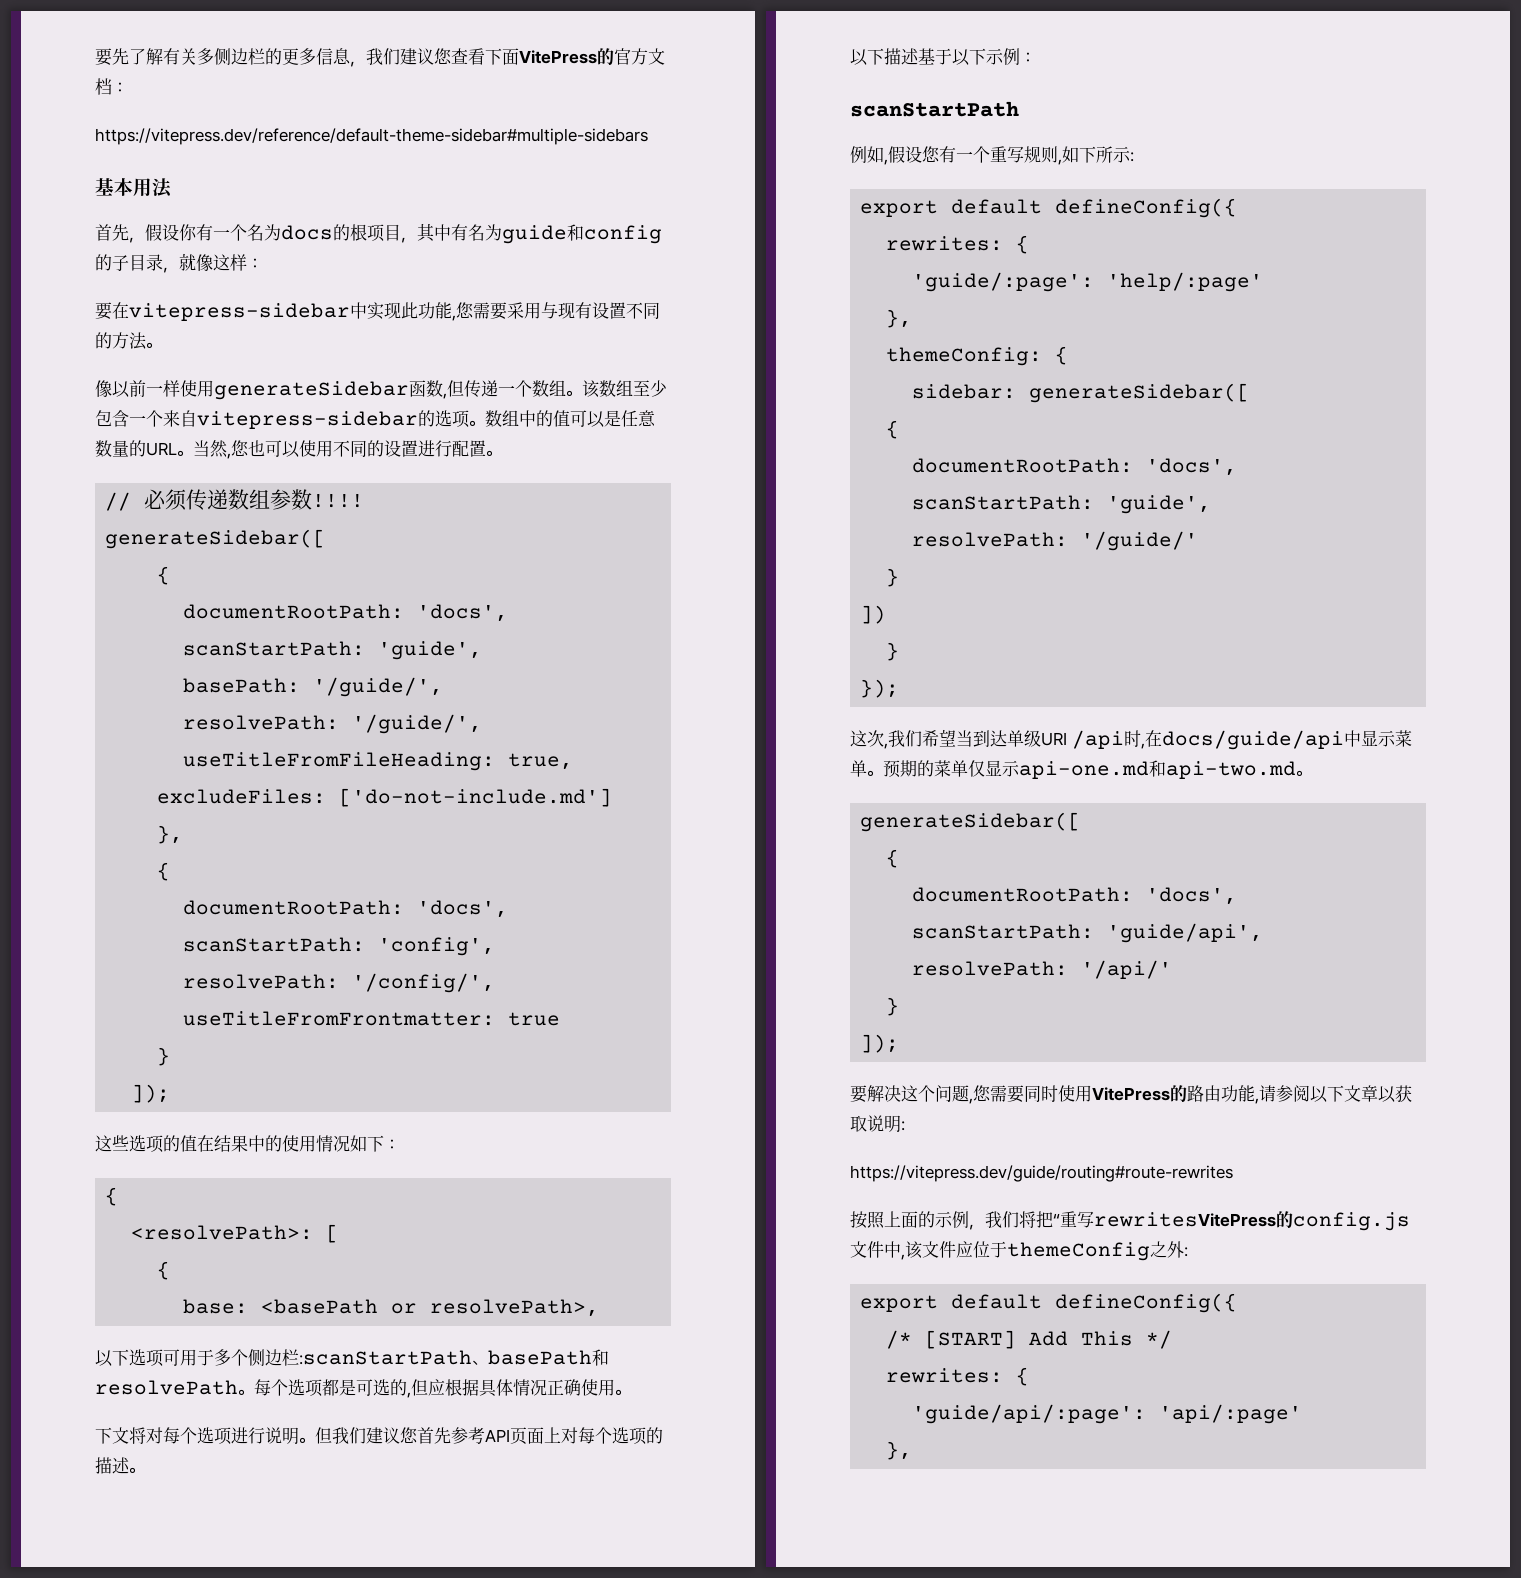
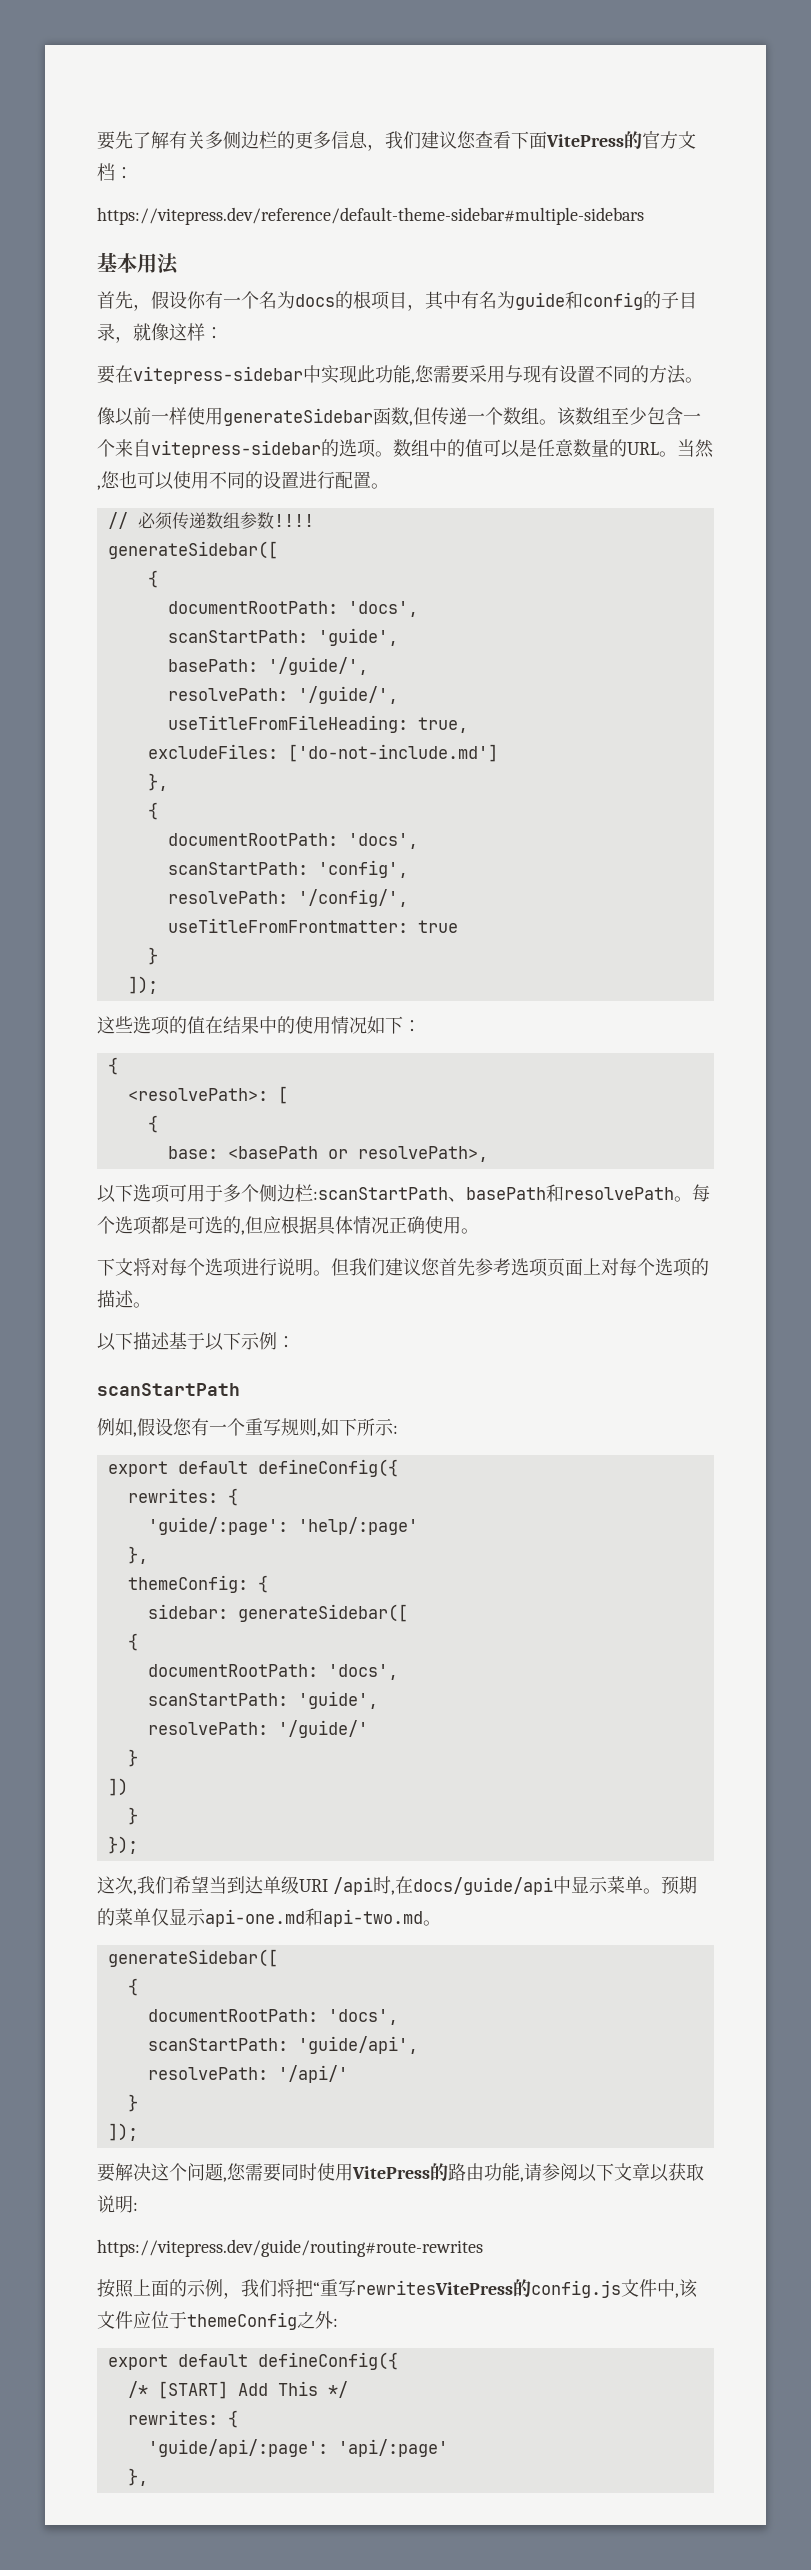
[485,1429,510,1442] API -> [511,1258,548,1277] 选项

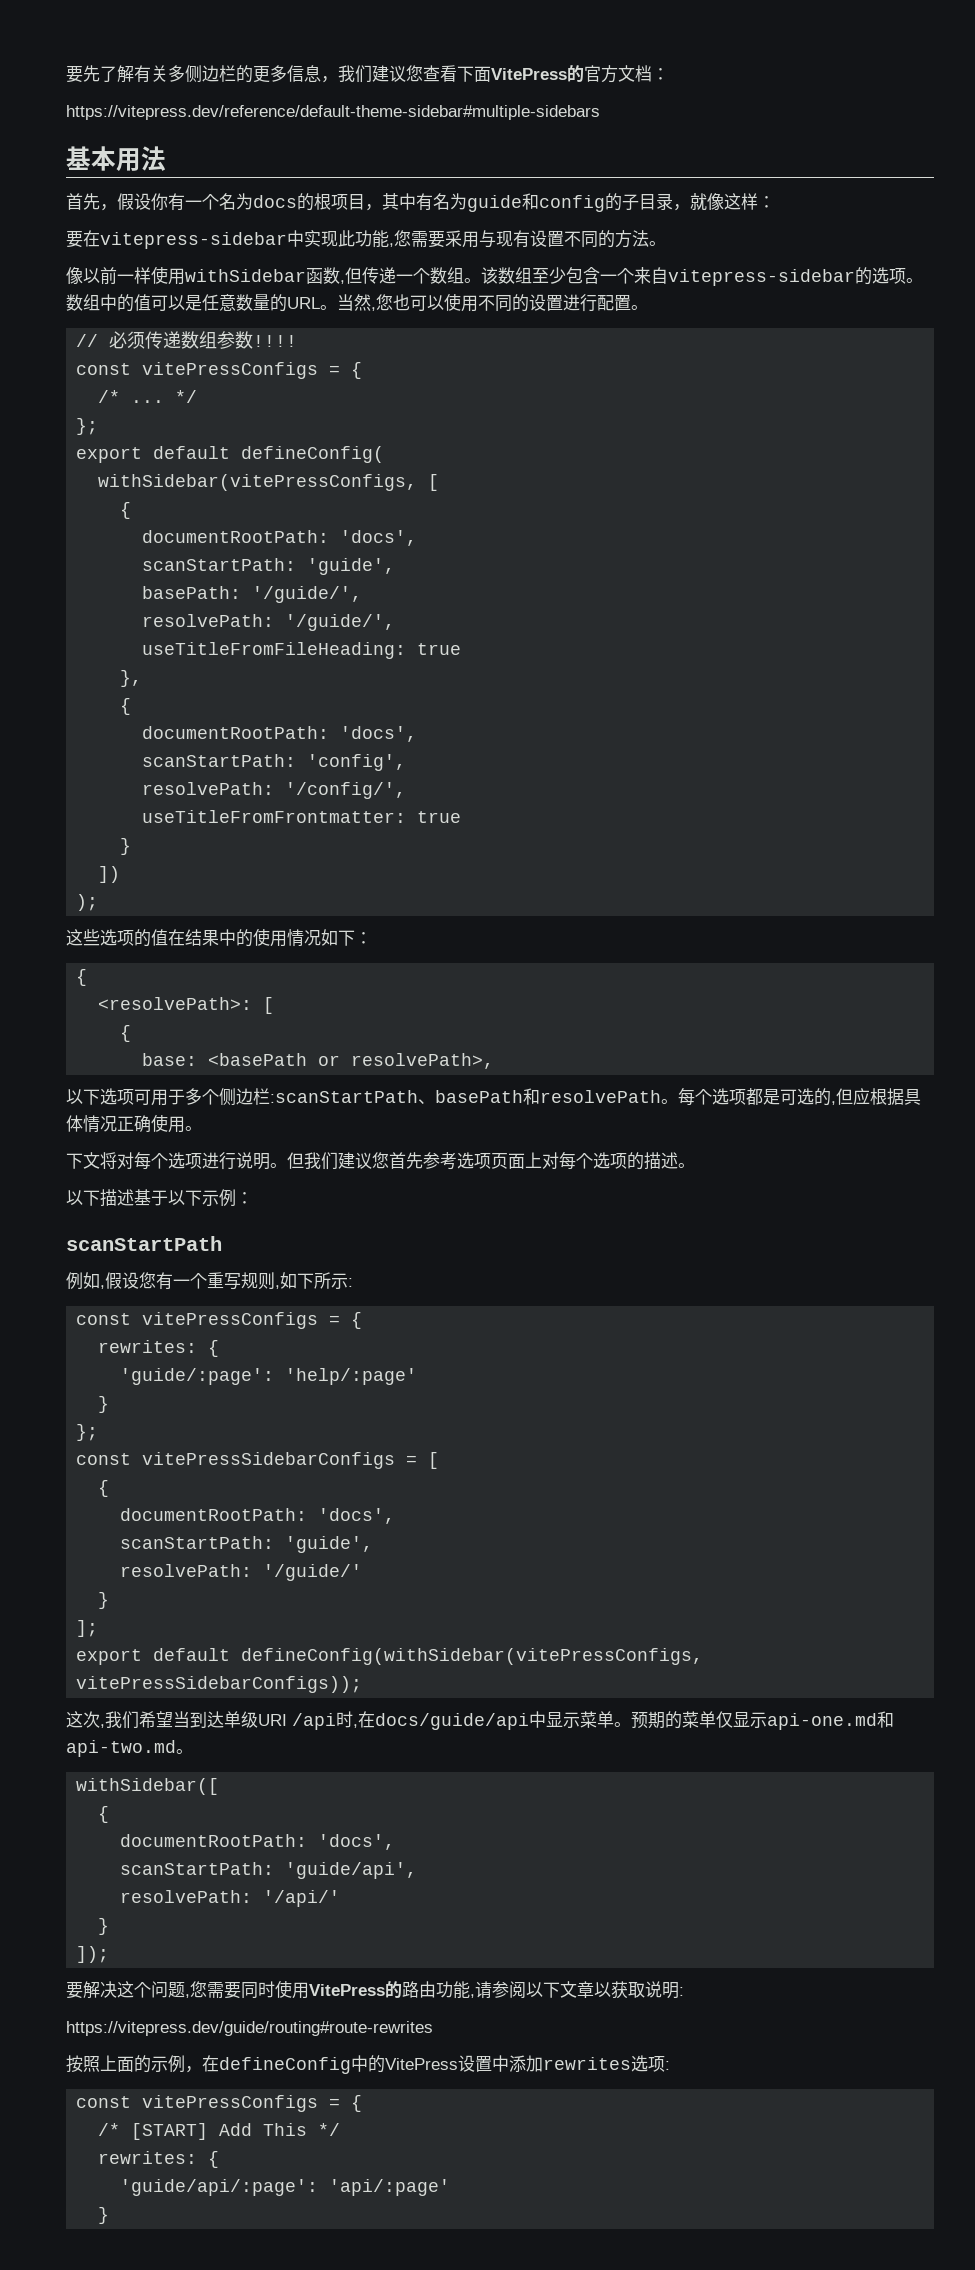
[223,408,373,426] generateSidebar -> [185,269,306,282] withSidebar
[107,541,278,559] generateSidebar([ -> [76,362,363,379] [98,390,198,403] [76,418,99,435] [76,446,385,463] [98,474,440,491] const vitePressConfigs = { // /* ... */ // }; // export default defineConfig( // withSidebar(vitePressConfigs, [
[417,717,468,733] [147,744,498,762] true, // excludeFiles: ['do-not-include.md'] -> [417,643,462,655] true
[127,976,158,994] ]); -> [98,866,121,883] [76,894,99,911] ]) // );
[107,1459,398,1477] export default defineConfig({ -> [76,1312,363,1329] const vitePressConfigs = {
[127,1546,148,1564] [127,1575,268,1593] [147,1604,408,1622] }, // themeConfig: { // sidebar: generateSidebar([ -> [98,1396,110,1413] [76,1424,99,1441] [76,1452,440,1469] } // }; // const vitePressSidebarConfigs = [
[107,1778,128,1796] [127,1807,138,1825] [107,1836,138,1854] ]) // } // }); -> [76,1620,99,1637] [76,1648,704,1665] [76,1676,363,1693] ]; // export default defineConfig(withSidebar(vitePressConfigs, vitePressSidebarConfigs));
[107,1949,278,1967] generateSidebar([ -> [76,1778,220,1795] withSidebar([
[241,2279,698,2298] [97,2311,338,2330] [107,2352,398,2370] 我们将把“重写rewritesVitePress的config.js文件中,该文件应位于themeConfig之外: // export default defineConfig({ -> [202,2055,670,2074] [76,2095,363,2112] 在defineConfig中的VitePress设置中添加rewrites选项: // const vitePressConfigs = {
[127,2468,148,2486] }, -> [98,2207,110,2224] }

